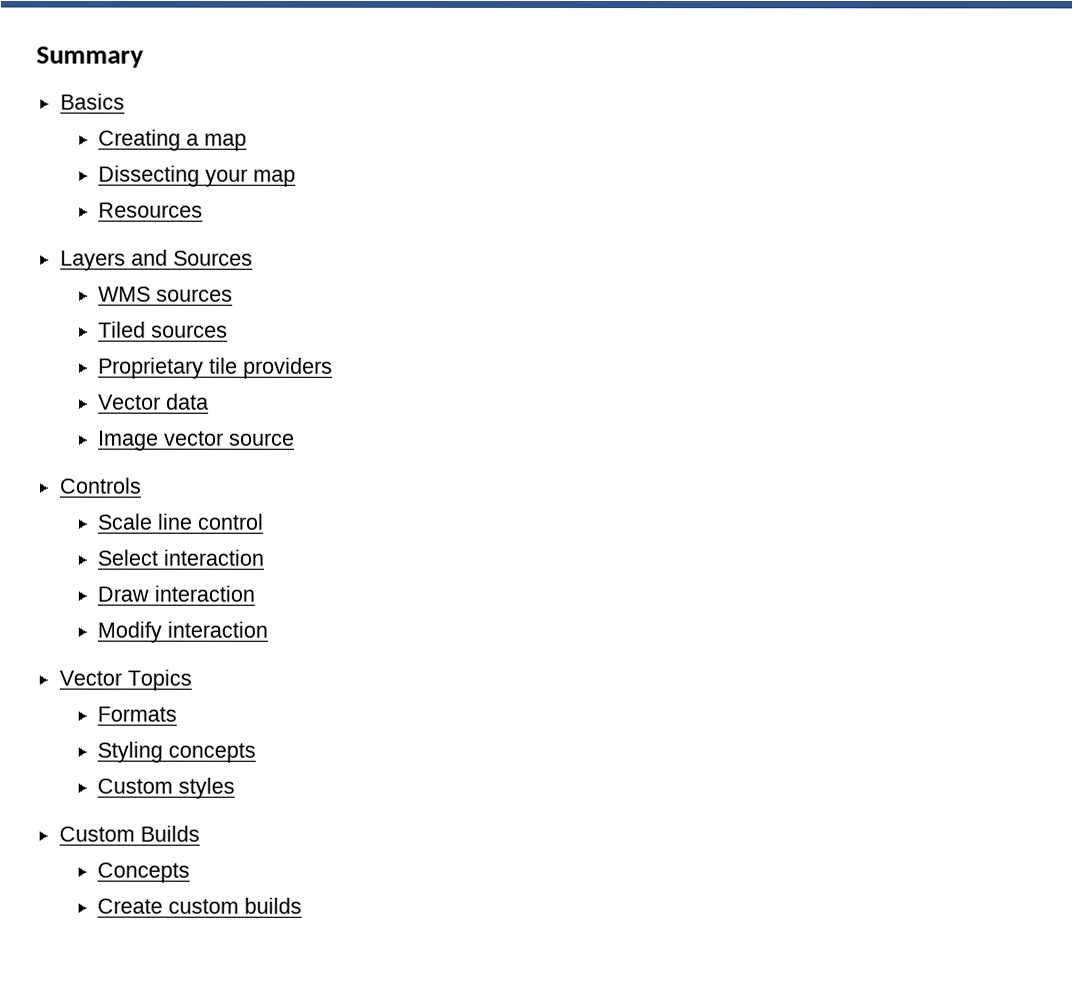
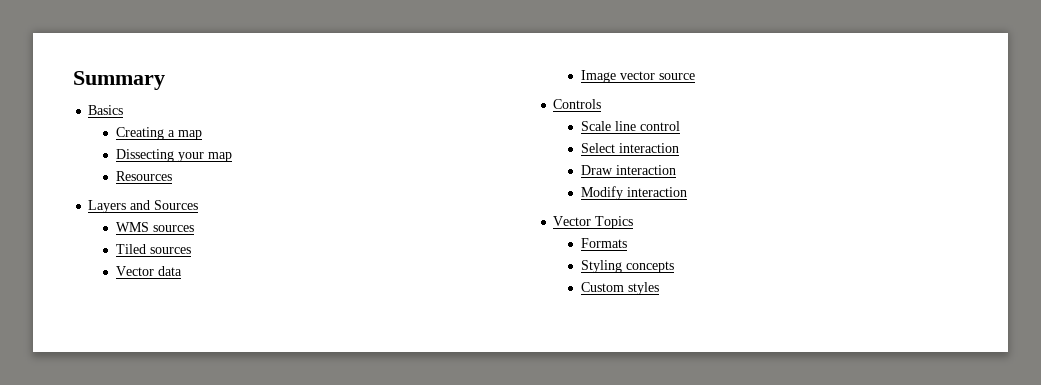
[98,357,334,379] // Proprietary tile providers -> (191, 250) none
[58,825,200,842] [97,862,191,883] [97,897,303,914] // Custom Builds // Concepts // Create custom builds -> (659, 288) none

